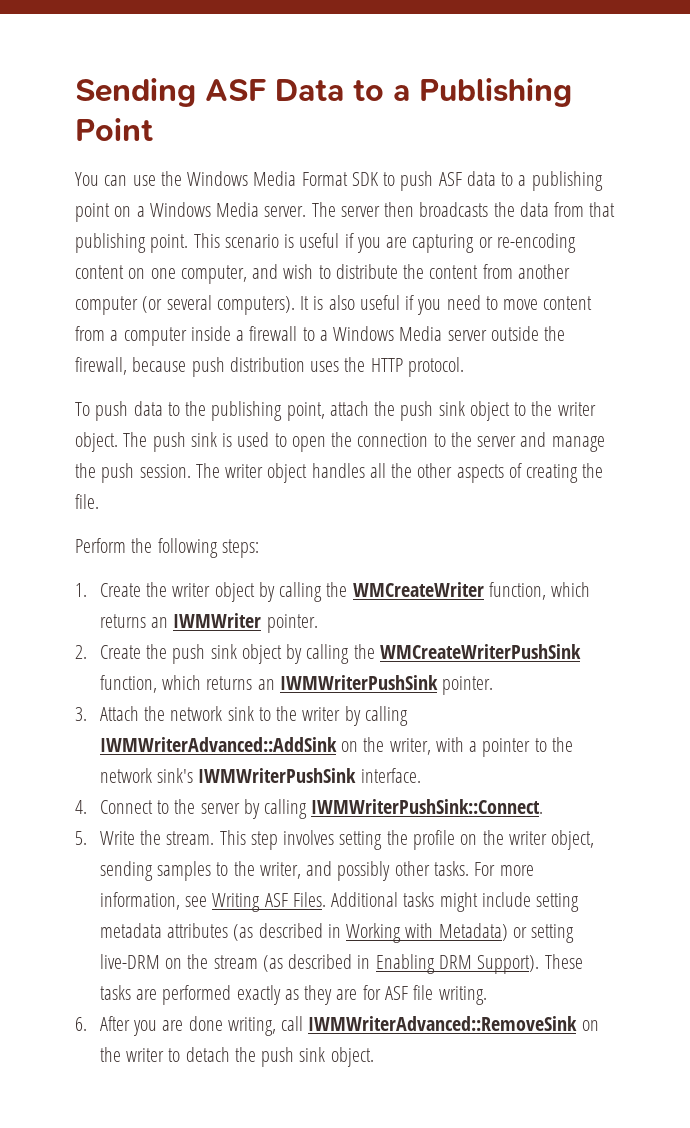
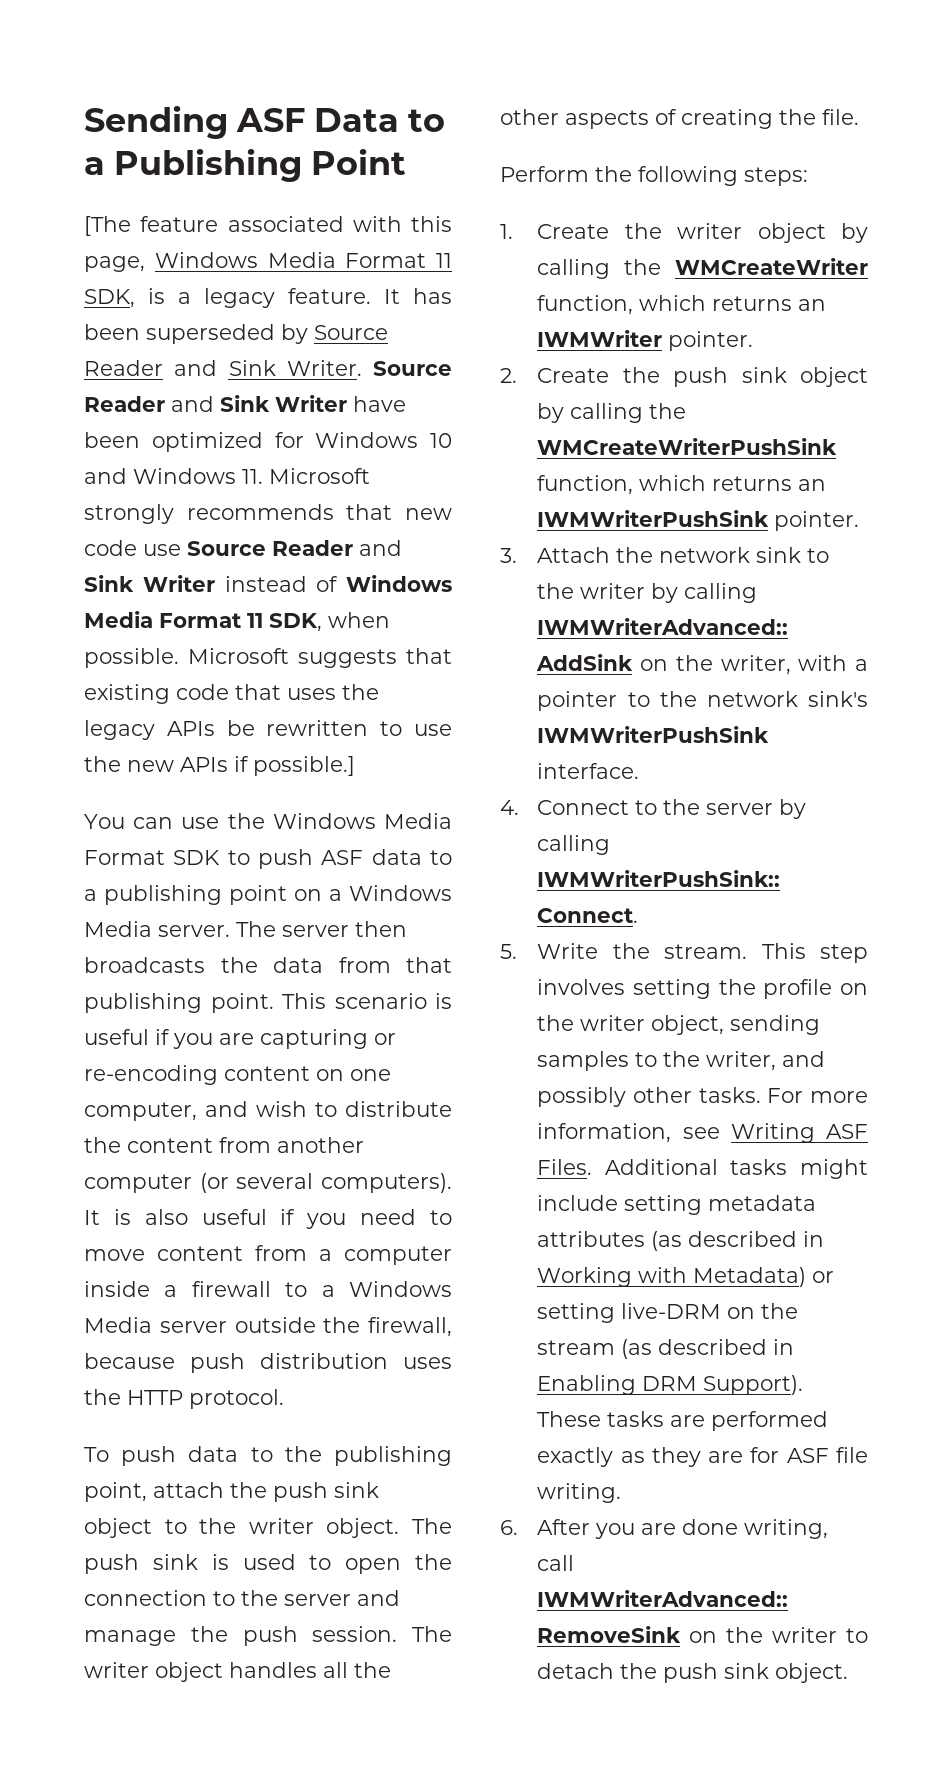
(153, 129) none -> [84,216,452,236] [84,252,452,272] [84,288,452,308] [84,324,388,344] [84,360,452,376] [84,395,406,412] [84,432,452,452] [84,468,370,484] [84,504,453,524] [84,540,402,556] [84,575,452,592] [84,611,390,632] [84,648,452,668] [84,684,379,704] [84,720,453,740] [84,756,355,776] // [The feature associated with this page, Windows Media Format 11 SDK, is a legacy feature. It has been superseded by Source Reader and Sink Writer. Source Reader and Sink Writer have been optimized for Windows 10 and Windows 11. Microsoft strongly recommends that new code use Source Reader and Sink Writer instead of Windows Media Format 11 SDK, when possible. Microsoft suggests that existing code that uses the legacy APIs be rewritten to use the new APIs if possible.]

